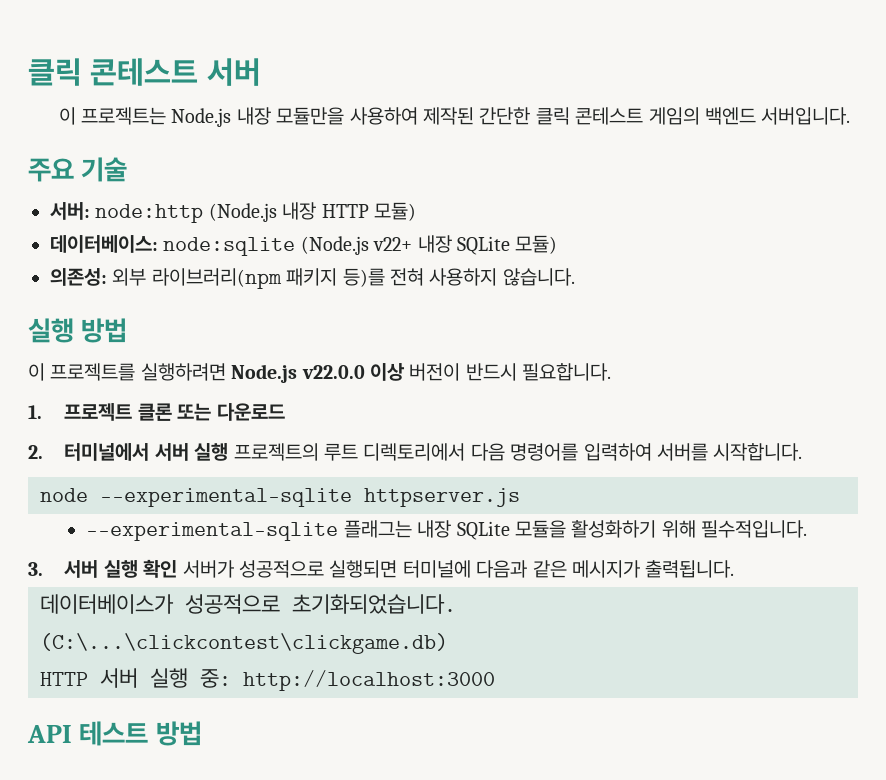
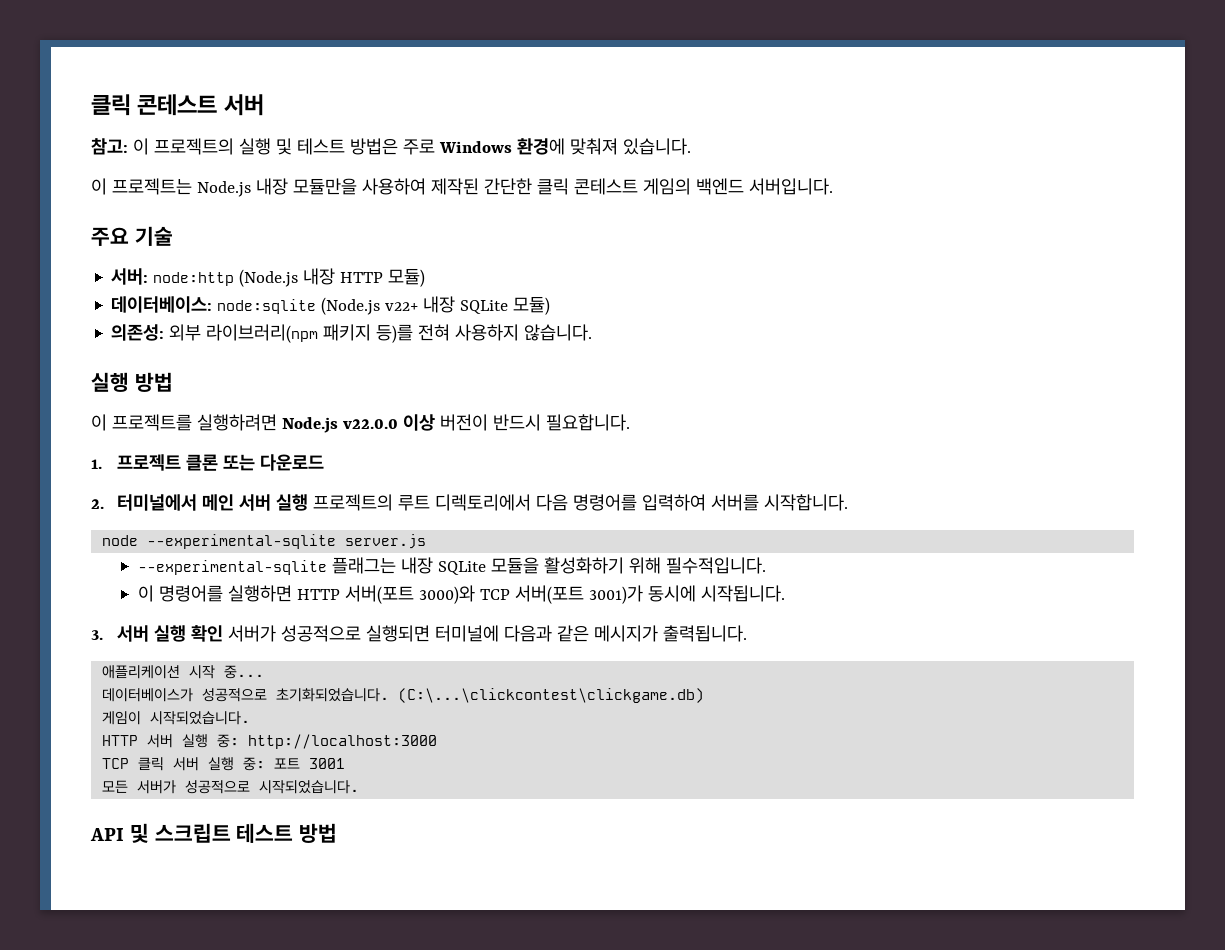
(261, 72) none -> [91,138,691,155] // 참고: 이 프로젝트의 실행 및 테스트 방법은 주로 Windows 환경에 맞춰져 있습니다.
(150, 452) none -> [202,494,235,511] 메인
[364,488,520,507] httpserver.js -> [345,534,427,549] server.js
(808, 529) none -> [137,585,785,604] // 이 명령어를 실행하면 HTTP 서버(포트 3000)와 TCP 서버(포트 3001)가 동시에 시작됩니다.
(735, 569) none -> [102,665,265,679] // 애플리케이션 시작 중...
(448, 643) none -> [102,711,251,725] // 게임이 시작되었습니다.
(495, 680) none -> [102,757,346,771] [102,780,360,794] // TCP 클릭 서버 실행 중: 포트 3001 // 모든 서버가 성공적으로 시작되었습니다.
(72, 734) none -> [129,823,231,843] 및 스크립트

